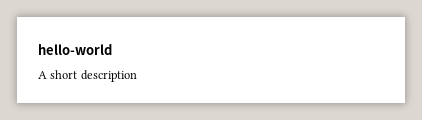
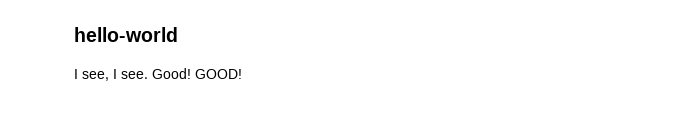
[38,70,137,82] A short description -> [74,68,242,81] I see, I see. Good! GOOD!

